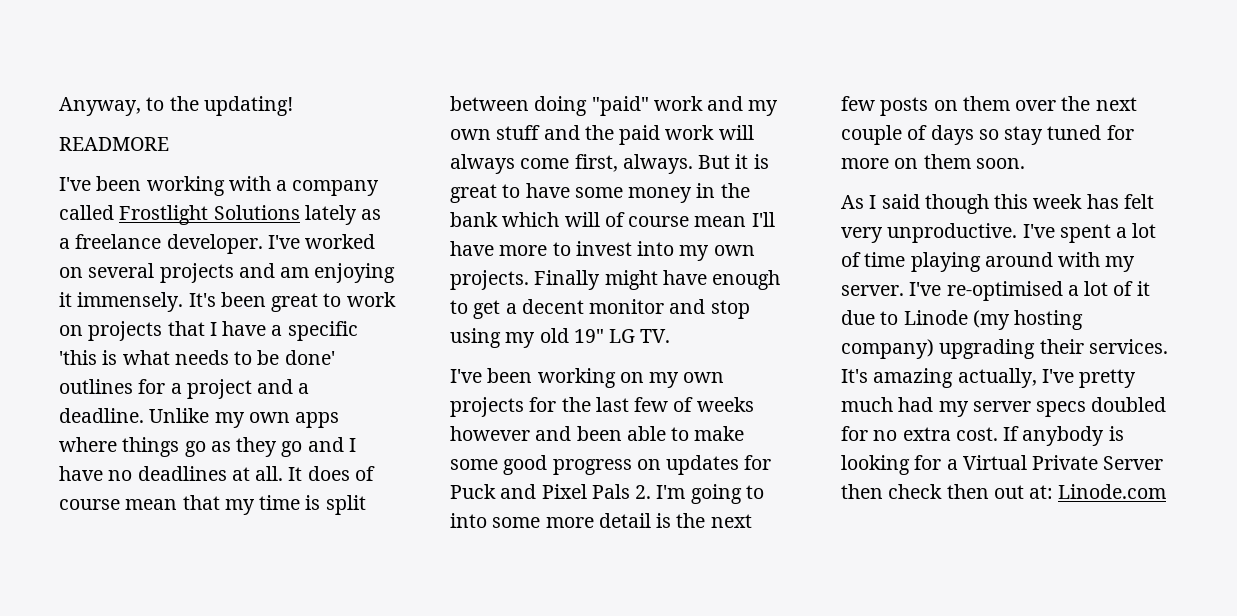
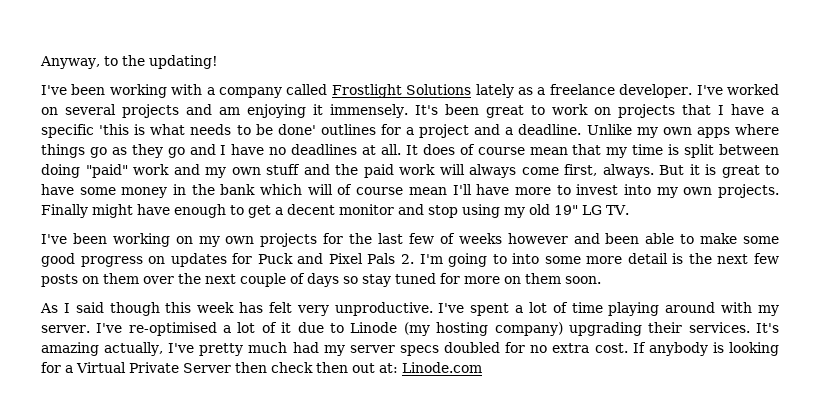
[59,137,169,151] // READMORE -> (218, 62) none

